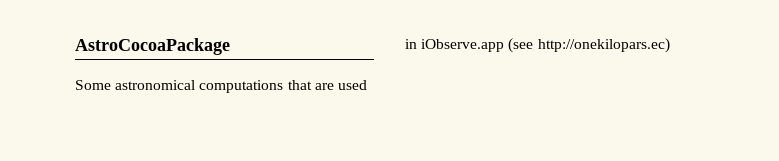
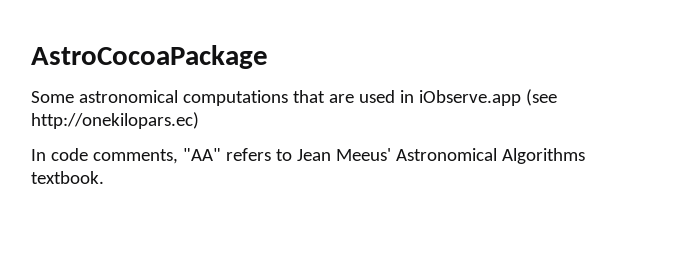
(670, 45) none -> [31,148,585,164] [31,171,104,184] // In code comments, "AA" refers to Jean Meeus' Astronomical Algorithms textbook.

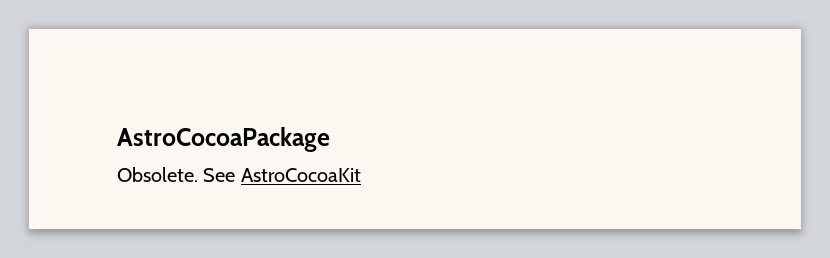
[31,89,557,106] [31,112,199,129] [31,148,585,164] [31,171,104,184] Some astronomical computations that are used in iObserve.app (see http://onekilopars.ec) // In code comments, "AA" refers to Jean Meeus' Astronomical Algorithms textbook. -> [117,167,361,182] Obsolete. See AstroCocoaKit

